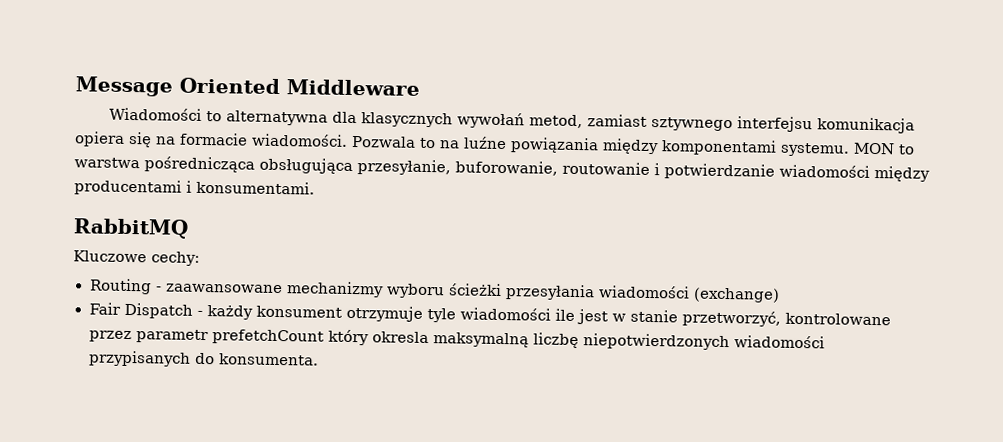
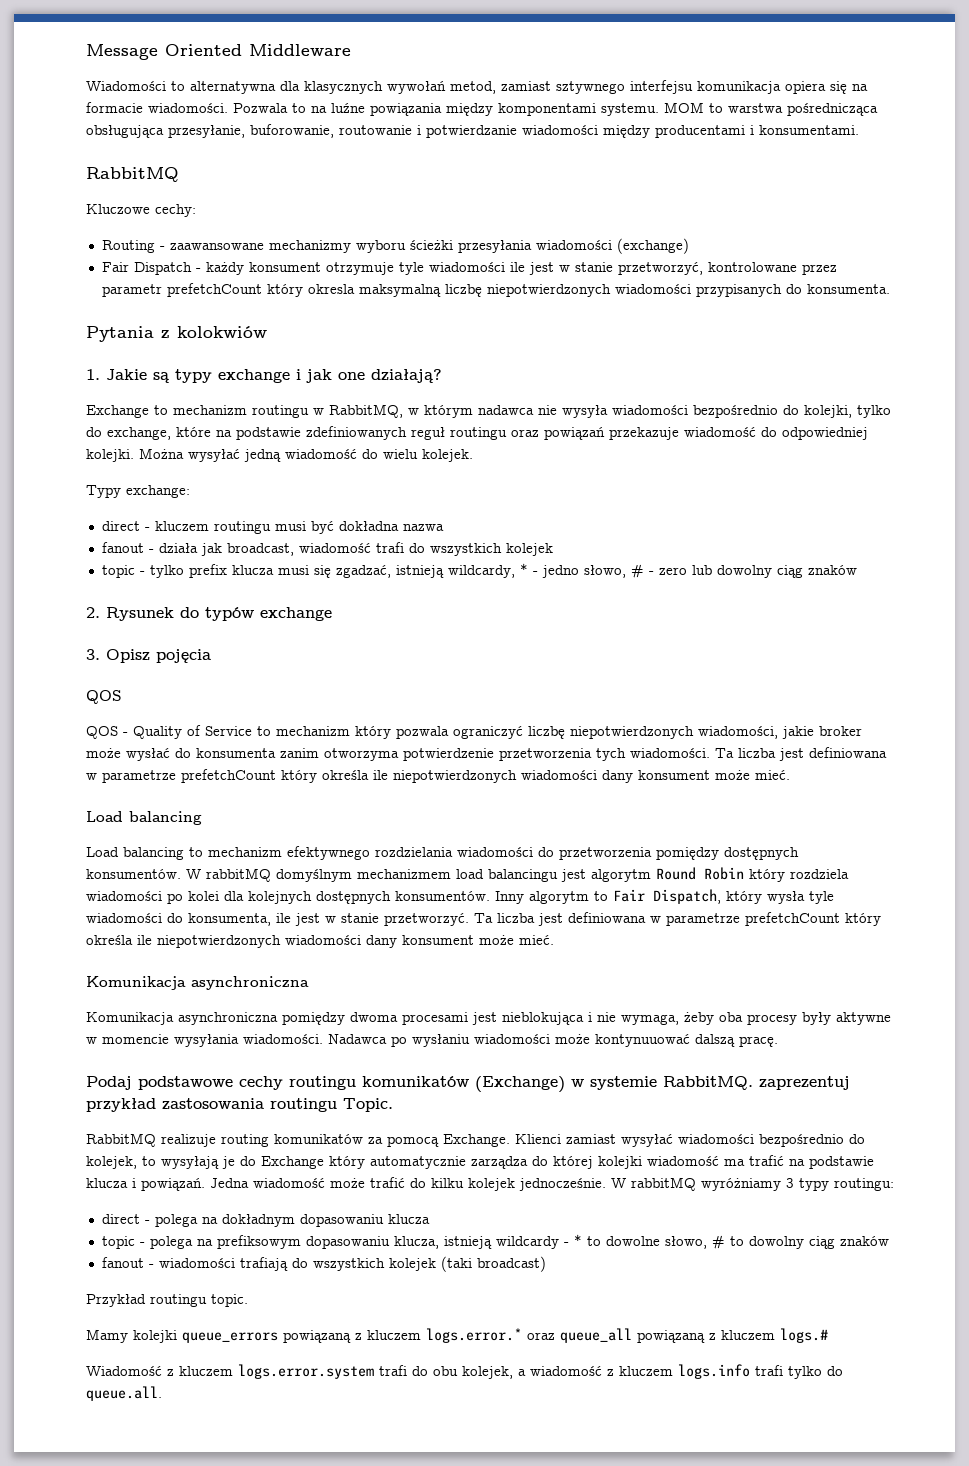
[853,142,895,155] MON -> [664,102,704,113] MOM
(319, 359) none -> [86,326,267,342] [86,369,442,383] [86,404,891,418] [86,426,868,440] [86,448,473,462] [86,485,190,498] [101,521,444,534] [101,542,553,556] [101,563,857,578] [86,607,332,621] [86,649,211,663] [86,690,122,704] [86,725,862,739] [86,747,887,761] [86,769,790,783] [86,811,202,825] [86,846,799,860] [86,867,849,882] [86,889,834,904] [86,912,881,926] [86,935,554,948] [86,976,309,990] [86,1012,891,1025] [86,1034,778,1047] [86,1076,850,1093] [86,1098,393,1112] [86,1133,865,1147] [86,1155,874,1169] [86,1177,894,1191] [101,1214,430,1227] [101,1234,889,1249] [101,1256,546,1272] [86,1294,248,1307] [86,1328,828,1343] [86,1364,843,1379] [86,1386,162,1401] // Pytania z kolokwiów // 1. Jakie są typy exchange i jak one działają? // Exchange to mechanizm routingu w RabbitMQ, w którym nadawca nie wysyła wiadomości bezpośrednio do kolejki, tylko do exchange, które na podstawie zdefiniowanych reguł routingu oraz powiązań przekazuje wiadomość do odpowiedniej kolejki. Można wysyłać jedną wiadomość do wielu kolejek. // Typy exchange: // direct - kluczem routingu musi być dokładna nazwa // fanout - działa jak broadcast, wiadomość trafi do wszystkich kolejek // topic - tylko prefix klucza musi się zgadzać, istnieją wildcardy, * - jedno słowo, # - zero lub dowolny ciąg znaków // 2. Rysunek do typów exchange // 3. Opisz pojęcia // QOS // QOS - Quality of Service to mechanizm który pozwala ograniczyć liczbę niepotwierdzonych wiadomości, jakie broker może wysłać do konsumenta zanim otworzyma potwierdzenie przetworzenia tych wiadomości. Ta liczba jest definiowana w parametrze prefetchCount który określa ile niepotwierdzonych wiadomości dany konsument może mieć. // Load balancing // Load balancing to mechanizm efektywnego rozdzielania wiadomości do przetworzenia pomiędzy dostępnych konsumentów. W rabbitMQ domyślnym mechanizmem load balancingu jest algorytm Round Robin który rozdziela wiadomości po kolei dla kolejnych dostępnych konsumentów. Inny algorytm to Fair Dispatch, który wysła tyle wiadomości do konsumenta, ile jest w stanie przetworzyć. Ta liczba jest definiowana w parametrze prefetchCount który określa ile niepotwierdzonych wiadomości dany konsument może mieć. // Komunikacja asynchroniczna // Komunikacja asynchroniczna pomiędzy dwoma procesami jest nieblokująca i nie wymaga, żeby oba procesy były aktywne w momencie wysyłania wiadomości. Nadawca po wysłaniu wiadomości może kontynuuować dalszą pracę. // Podaj podstawowe cechy routingu komunikatów (Exchange) w systemie RabbitMQ. zaprezentuj przykład zastosowania routingu Topic. // RabbitMQ realizuje routing komunikatów za pomocą Exchange. Klienci zamiast wysyłać wiadomości bezpośrednio do kolejek, to wysyłają je do Exchange który automatycznie zarządza do której kolejki wiadomość ma trafić na podstawie klucza i powiązań. Jedna wiadomość może trafić do kilku kolejek jednocześnie. W rabbitMQ wyróżniamy 3 typy routingu: // direct - polega na dokładnym dopasowaniu klucza // topic - polega na prefiksowym dopasowaniu klucza, istnieją wildcardy - * to dowolne słowo, # to dowolny ciąg znaków // fanout - wiadomości trafiają do wszystkich kolejek (taki broadcast) // Przykład routingu topic. // Mamy kolejki queue_errors powiązaną z kluczem logs.error.* oraz queue_all powiązaną z kluczem logs.# // Wiadomość z kluczem logs.error.system trafi do obu kolejek, a wiadomość z kluczem logs.info trafi tylko do queue.all.

